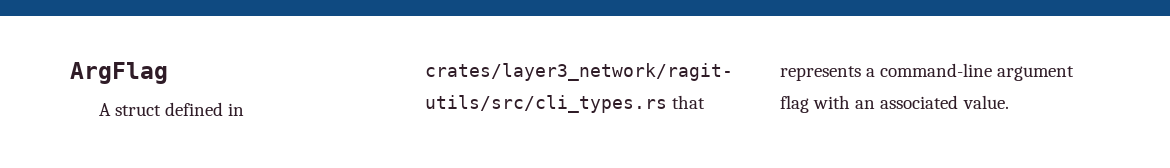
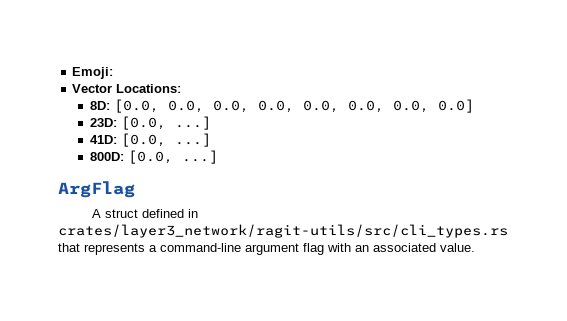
(70, 73) none -> [72,67,114,79] [72,84,182,93] [89,99,474,113] [89,116,211,130] [89,133,211,147] [89,150,218,164] Emoji: // Vector Locations: // 8D: [0.0, 0.0, 0.0, 0.0, 0.0, 0.0, 0.0, 0.0] // 23D: [0.0, ...] // 41D: [0.0, ...] // 800D: [0.0, ...] //

